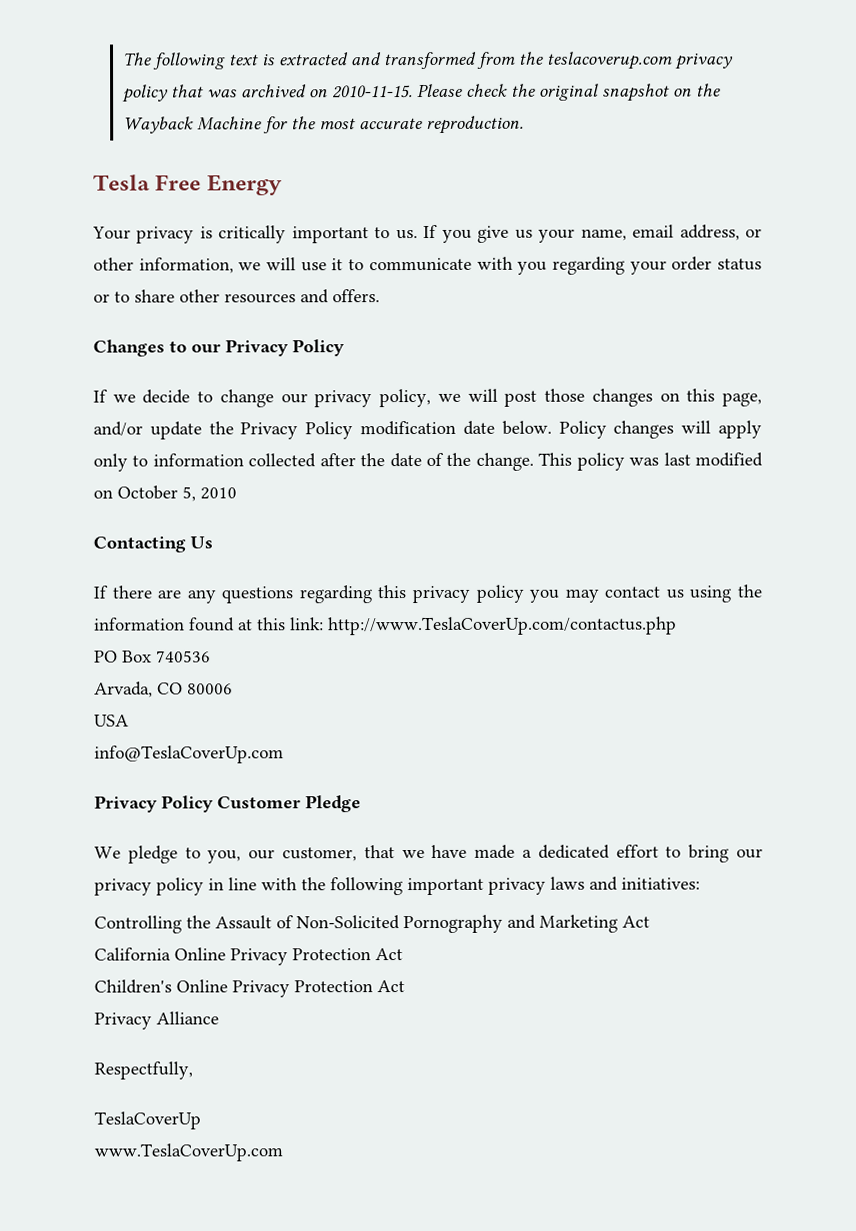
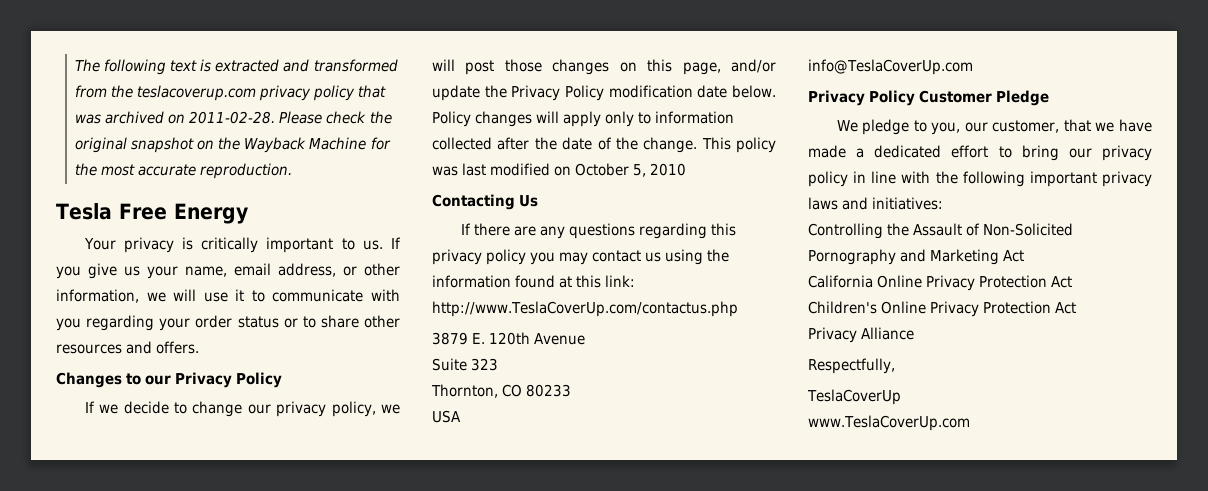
[332,85,414,99] 2010-11-15. -> [189,111,276,124] 2011-02-28.
[94,650,211,663] [94,681,233,698] PO Box 740536 // Arvada, CO 80006 -> [432,332,586,345] [432,358,499,371] [431,384,572,398] 3879 E. 120th Avenue // Suite 323 // Thornton, CO 80233

